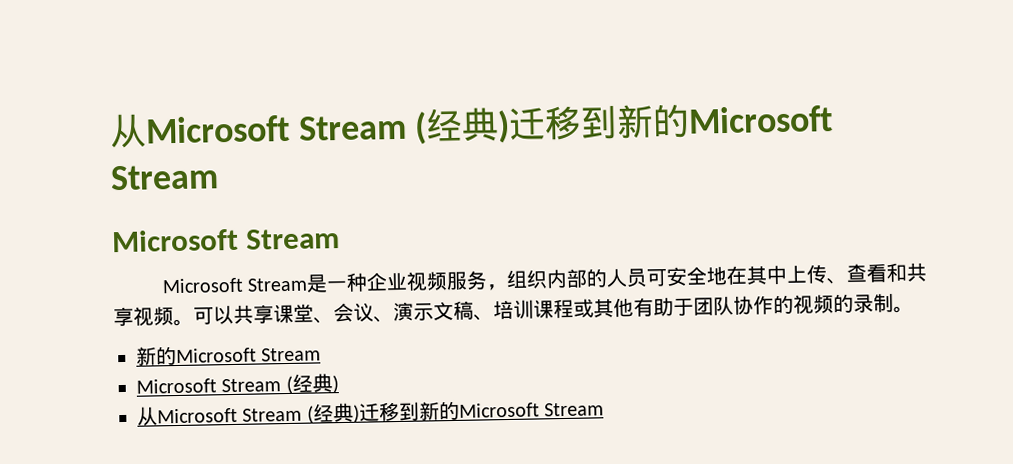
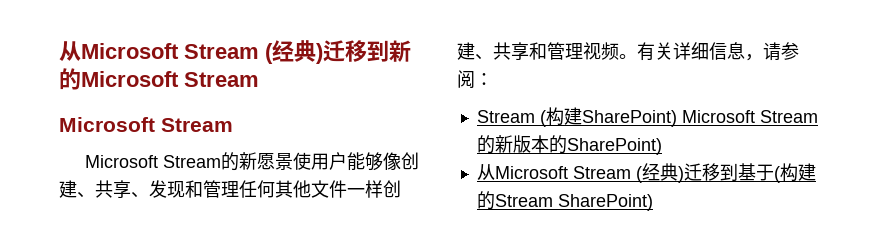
[306,262,928,293] [113,292,914,327] [136,346,322,366] [136,373,339,395] [137,400,605,426] 是一种企业视频服务，组织内部的人员可安全地在其中上传、查看和共享视频。可以共享课堂、会议、演示文稿、培训课程或其他有助于团队协作的视频的录制。 // 新的Microsoft Stream // Microsoft Stream (经典) // 从Microsoft Stream (经典)迁移到新的Microsoft Stream -> [221,152,420,171] [59,180,401,199] [457,42,799,61] [457,70,493,88] [476,107,818,127] [476,135,662,155] [476,163,816,183] [476,191,653,211] 的新愿景使用户能够像创建、共享、发现和管理任何其他文件一样创建、共享和管理视频。有关详细信息，请参阅： // Stream (构建SharePoint) Microsoft Stream的新版本的SharePoint) // 从Microsoft Stream (经典)迁移到基于(构建的Stream SharePoint)

